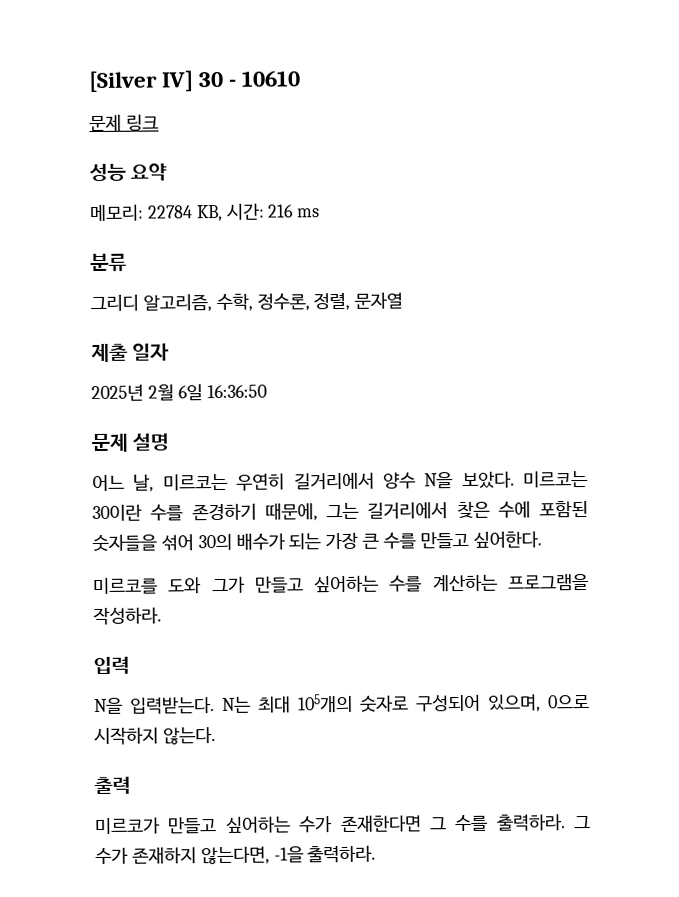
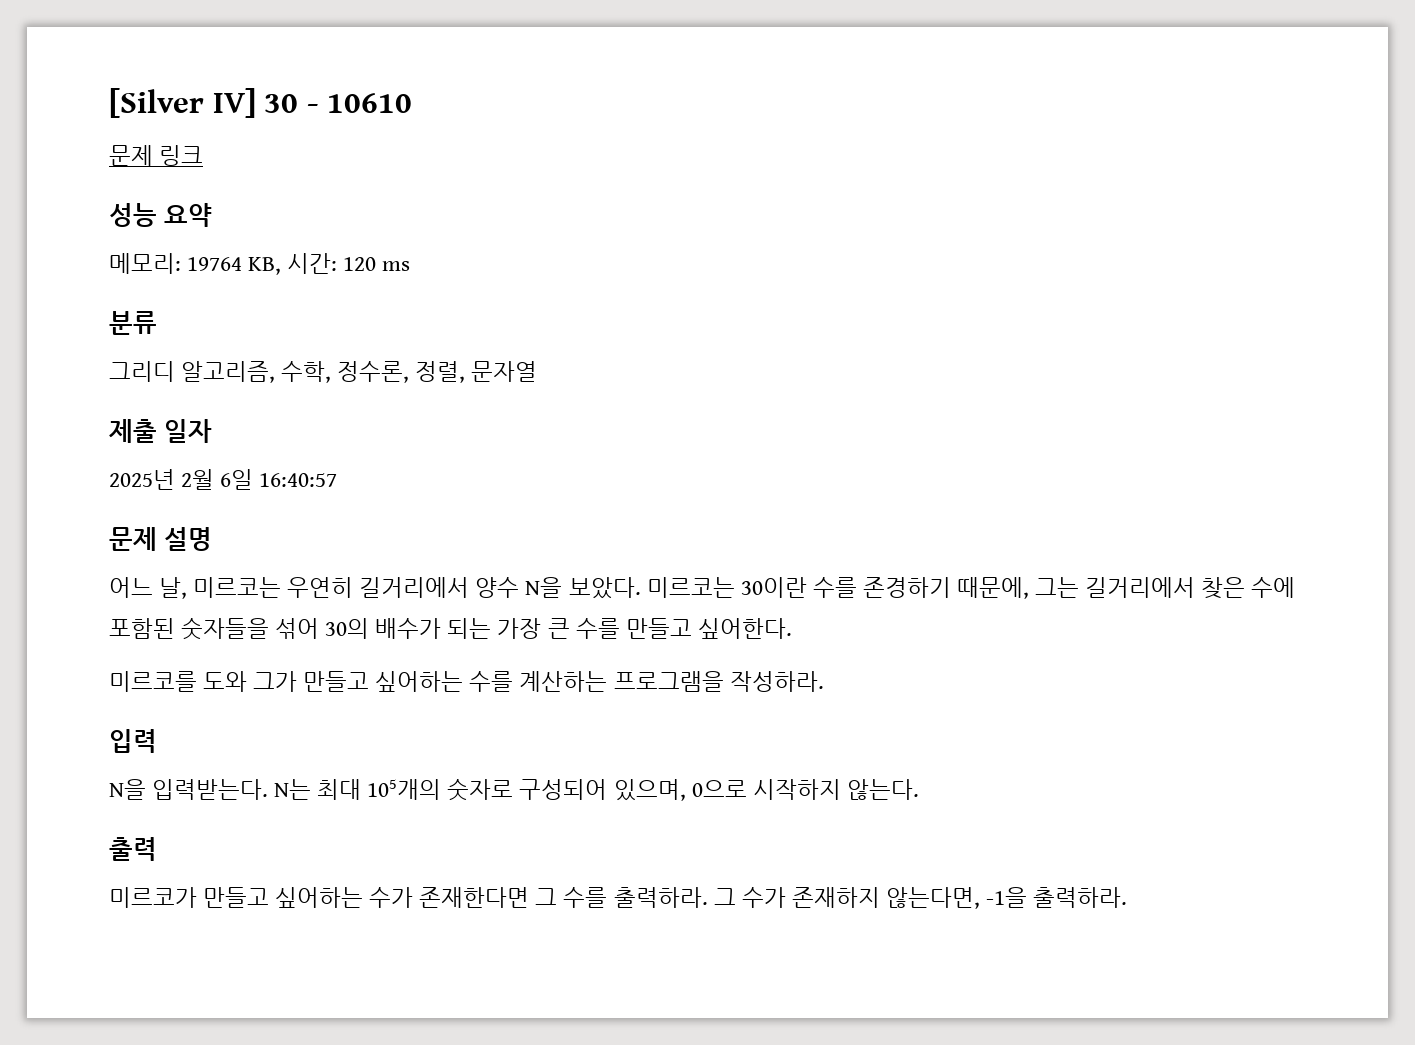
[147,205,193,219] 22784 -> [187,257,243,271] 19764
[267,204,295,218] 216 -> [343,257,377,271] 120
[206,384,267,399] 16:36:50 -> [259,473,338,487] 16:40:57

